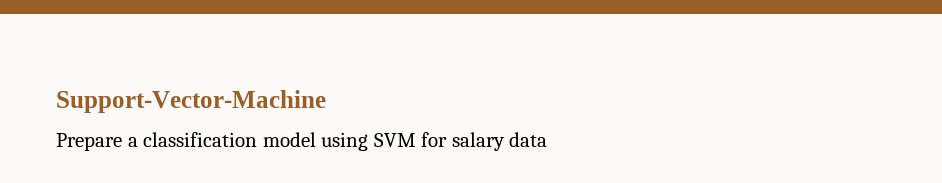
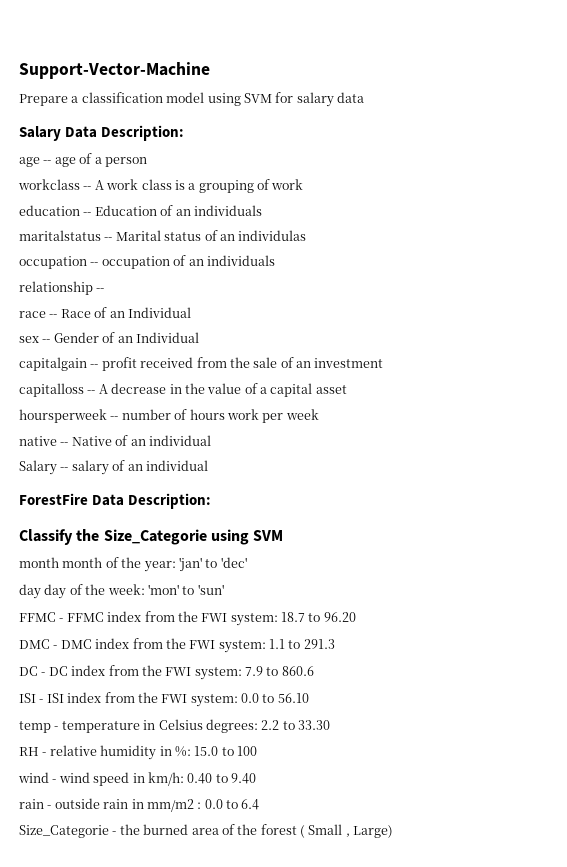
(548, 139) none -> [19,125,185,141] [19,153,147,167] [18,179,304,193] [19,205,262,216] [19,230,307,241] [19,255,275,269] [19,281,105,295] [19,307,191,318] [19,332,199,343] [19,357,384,371] [19,383,347,397] [19,409,319,423] [19,435,211,446] [19,460,208,475] [19,493,212,509] [19,529,284,545] [19,557,247,572] [19,584,224,599] [19,611,356,626] [19,638,335,653] [19,665,314,680] [19,692,309,707] [19,719,330,733] [19,745,257,760] [18,772,256,786] [19,798,260,812] [19,824,394,838] // Salary Data Description: // age -- age of a person // workclass -- A work class is a grouping of work // education -- Education of an individuals // maritalstatus -- Marital status of an individulas // occupation -- occupation of an individuals // relationship -- // race -- Race of an Individual // sex -- Gender of an Individual // capitalgain -- profit received from the sale of an investment // capitalloss -- A decrease in the value of a capital asset // hoursperweek -- number of hours work per week // native -- Native of an individual // Salary -- salary of an individual // ForestFire Data Description: // Classify the Size_Categorie using SVM // month month of the year: 'jan' to 'dec' // day day of the week: 'mon' to 'sun' // FFMC - FFMC index from the FWI system: 18.7 to 96.20 // DMC - DMC index from the FWI system: 1.1 to 291.3 // DC - DC index from the FWI system: 7.9 to 860.6 // ISI - ISI index from the FWI system: 0.0 to 56.10 // temp - temperature in Celsius degrees: 2.2 to 33.30 // RH - relative humidity in %: 15.0 to 100 // wind - wind speed in km/h: 0.40 to 9.40 // rain - outside rain in mm/m2 : 0.0 to 6.4 // Size_Categorie - the burned area of the forest ( Small , Large)

